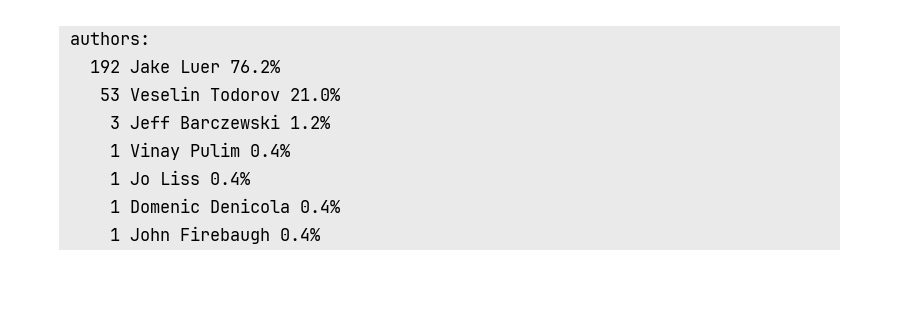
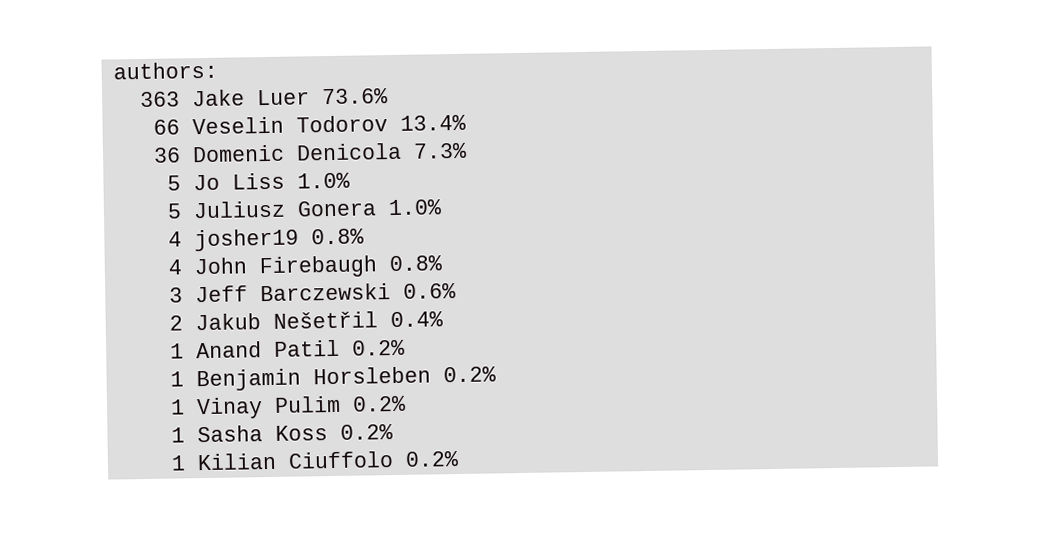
[89,60,120,73] 192 -> [140,91,181,108] 363
[229,60,280,73] [99,86,340,101] [109,114,330,129] 76.2% // 53 Veselin Todorov 21.0% // 3 Jeff Barczewski 1.2% -> [322,88,389,105] [153,114,467,135] [153,142,468,163] [167,172,351,191] [167,199,443,219] [168,228,365,252] [168,255,443,279] [169,283,457,303] [169,311,444,331] [170,339,406,359] [170,366,497,392] 73.6% // 66 Veselin Todorov 13.4% // 36 Domenic Denicola 7.3% // 5 Jo Liss 1.0% // 5 Juliusz Gonera 1.0% // 4 josher19 0.8% // 4 John Firebaugh 0.8% // 3 Jeff Barczewski 0.6% // 2 Jakub Nešetřil 0.4% // 1 Anand Patil 0.2% // 1 Benjamin Horsleben 0.2%
[249,144,290,157] [109,170,250,185] [109,198,340,213] [109,226,320,244] 0.4% // 1 Jo Liss 0.4% // 1 Domenic Denicola 0.4% // 1 John Firebaugh 0.4% -> [352,395,407,412] [171,424,394,443] [171,450,460,471] 0.2% // 1 Sasha Koss 0.2% // 1 Kilian Ciuffolo 0.2%

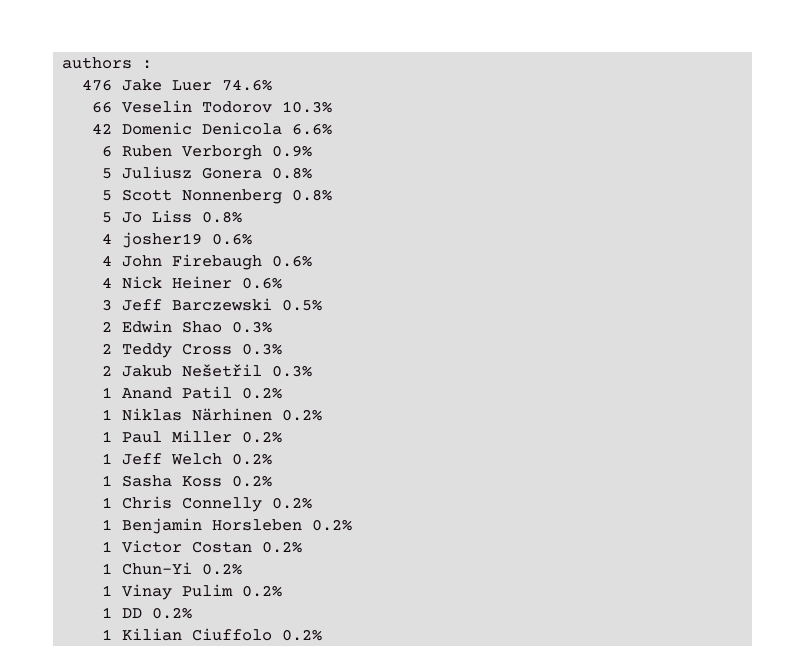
[113,61,219,80] [140,91,181,108] authors: // 363 -> [61,57,152,69] [81,79,112,91] authors : // 476
[322,88,389,105] 73.6% -> [221,79,272,91] 74.6%
[400,114,467,131] [153,142,468,163] [167,172,351,191] [167,199,443,219] 13.4% // 36 Domenic Denicola 7.3% // 5 Jo Liss 1.0% // 5 Juliusz Gonera 1.0% -> [281,101,332,113] [91,122,332,135] [101,145,312,160] [101,166,312,179] [101,189,332,204] [101,210,242,223] 10.3% // 42 Domenic Denicola 6.6% // 6 Ruben Verborgh 0.9% // 5 Juliusz Gonera 0.8% // 5 Scott Nonnenberg 0.8% // 5 Jo Liss 0.8%
[311,228,365,245] 0.8% -> [211,233,252,245] 0.6%
[389,255,443,272] [169,283,457,303] 0.8% // 3 Jeff Barczewski 0.6% -> [271,255,312,267] [101,276,282,289] [101,298,322,311] [101,320,272,333] [101,343,282,358] 0.6% // 4 Nick Heiner 0.6% // 3 Jeff Barczewski 0.5% // 2 Edwin Shao 0.3% // 2 Teddy Cross 0.3%
[390,311,444,328] 0.4% -> [271,365,312,377] 0.3%
[196,366,432,392] Benjamin Horsleben -> [121,408,322,421] [101,430,282,443] [101,453,272,465] [101,475,272,487] [101,496,312,512] [101,518,352,534] [101,540,302,553] [101,562,192,575] Niklas Närhinen 0.2% // 1 Paul Miller 0.2% // 1 Jeff Welch 0.2% // 1 Sasha Koss 0.2% // 1 Chris Connelly 0.2% // 1 Benjamin Horsleben 0.2% // 1 Victor Costan 0.2% // 1 Chun-Yi
[197,425,329,443] Sasha Koss -> [121,608,142,618] DD

